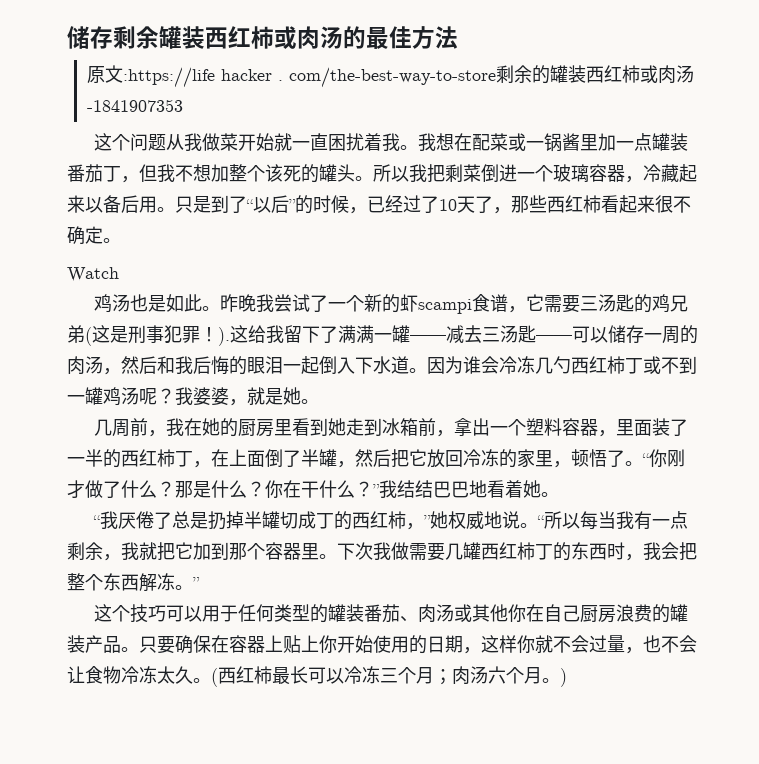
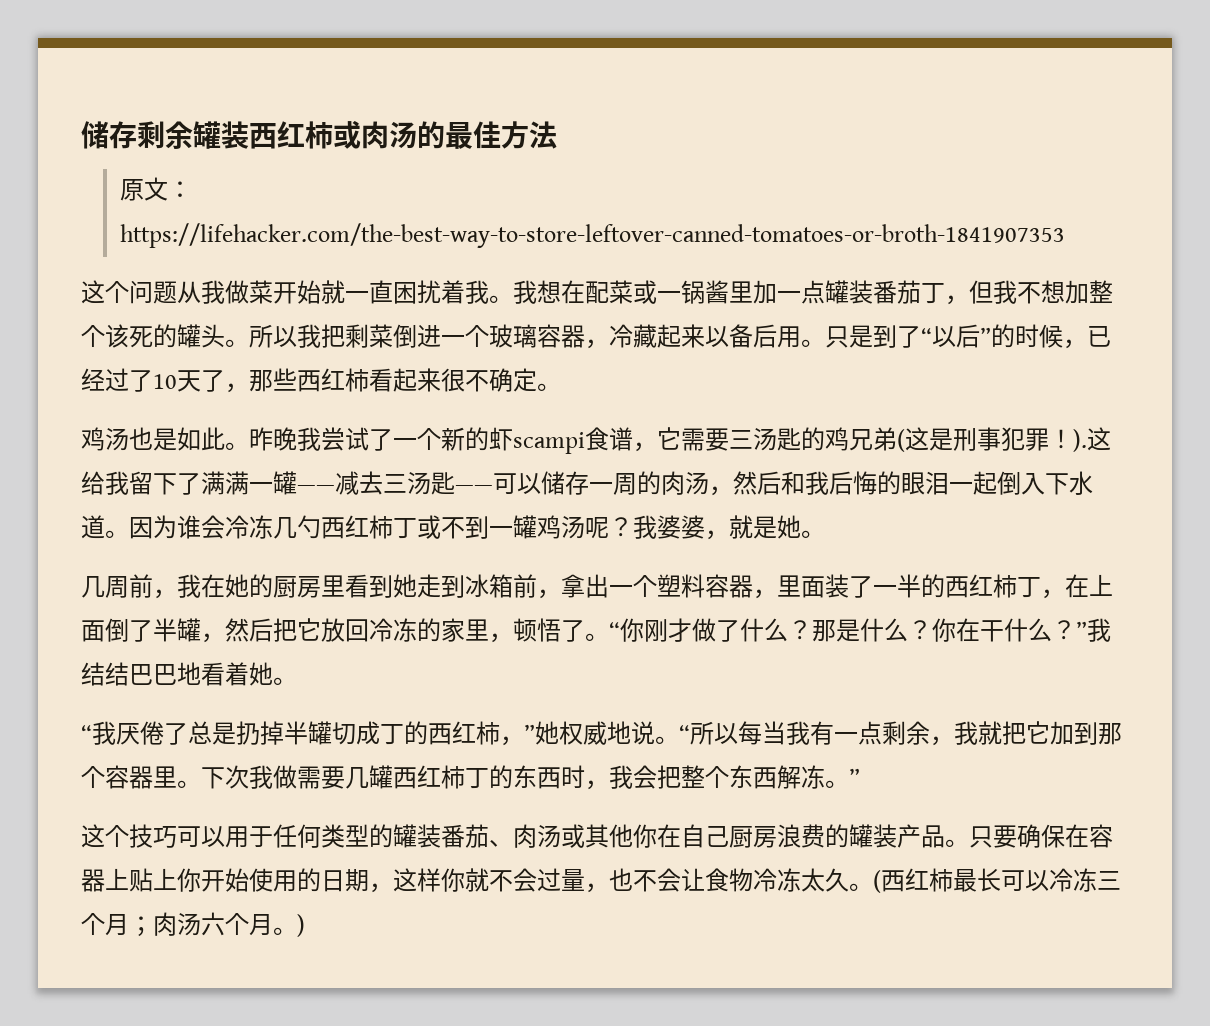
[122,65,694,88] [86,99,183,112] :https://life hacker . com/the-best-way-to-store剩余的罐装西红柿或肉汤-1841907353 -> [167,181,192,198] [119,223,1065,248] ：https://lifehacker.com/the-best-way-to-store-leftover-canned-tomatoes-or-broth-1841907353
[67,267,119,282] // Watch -> (561, 387) none

